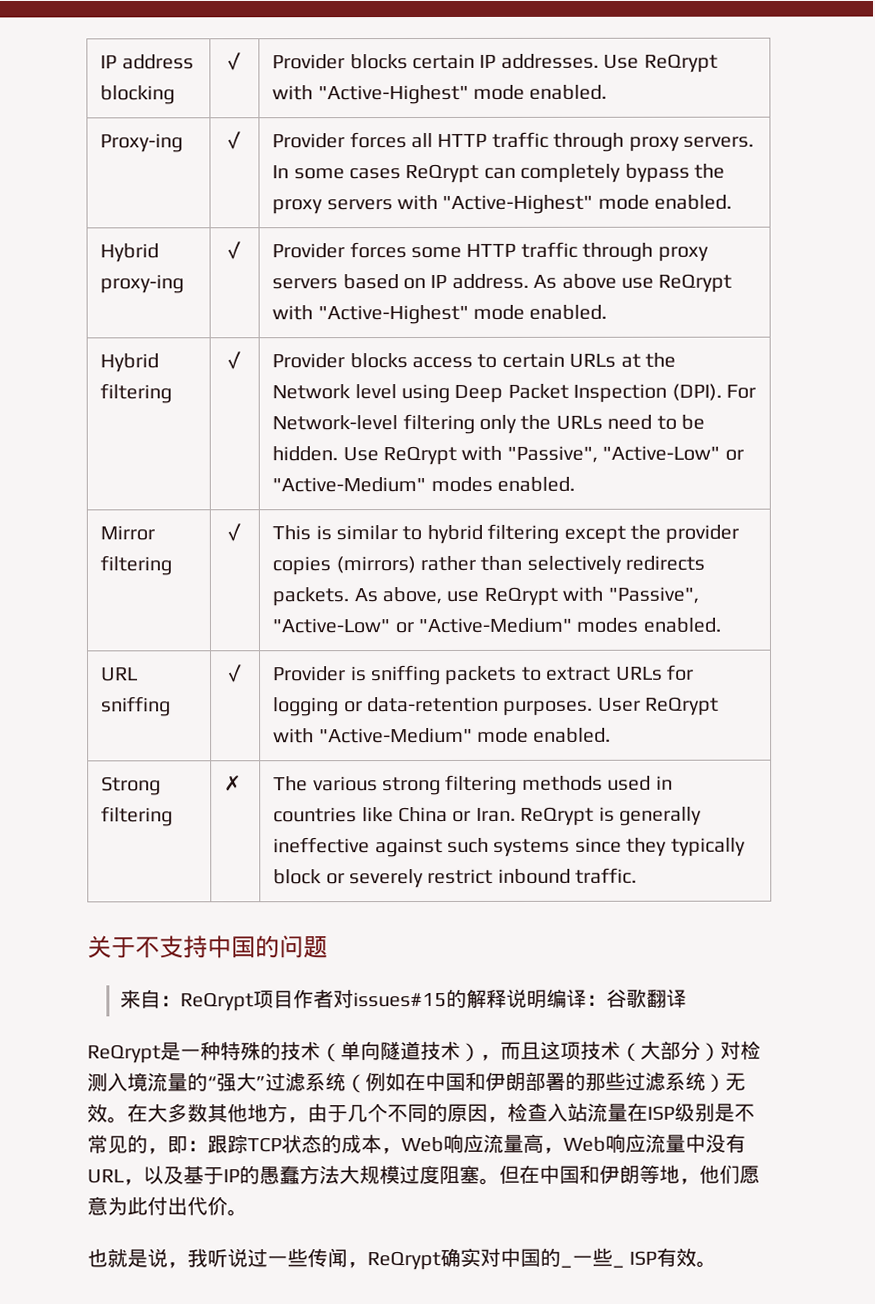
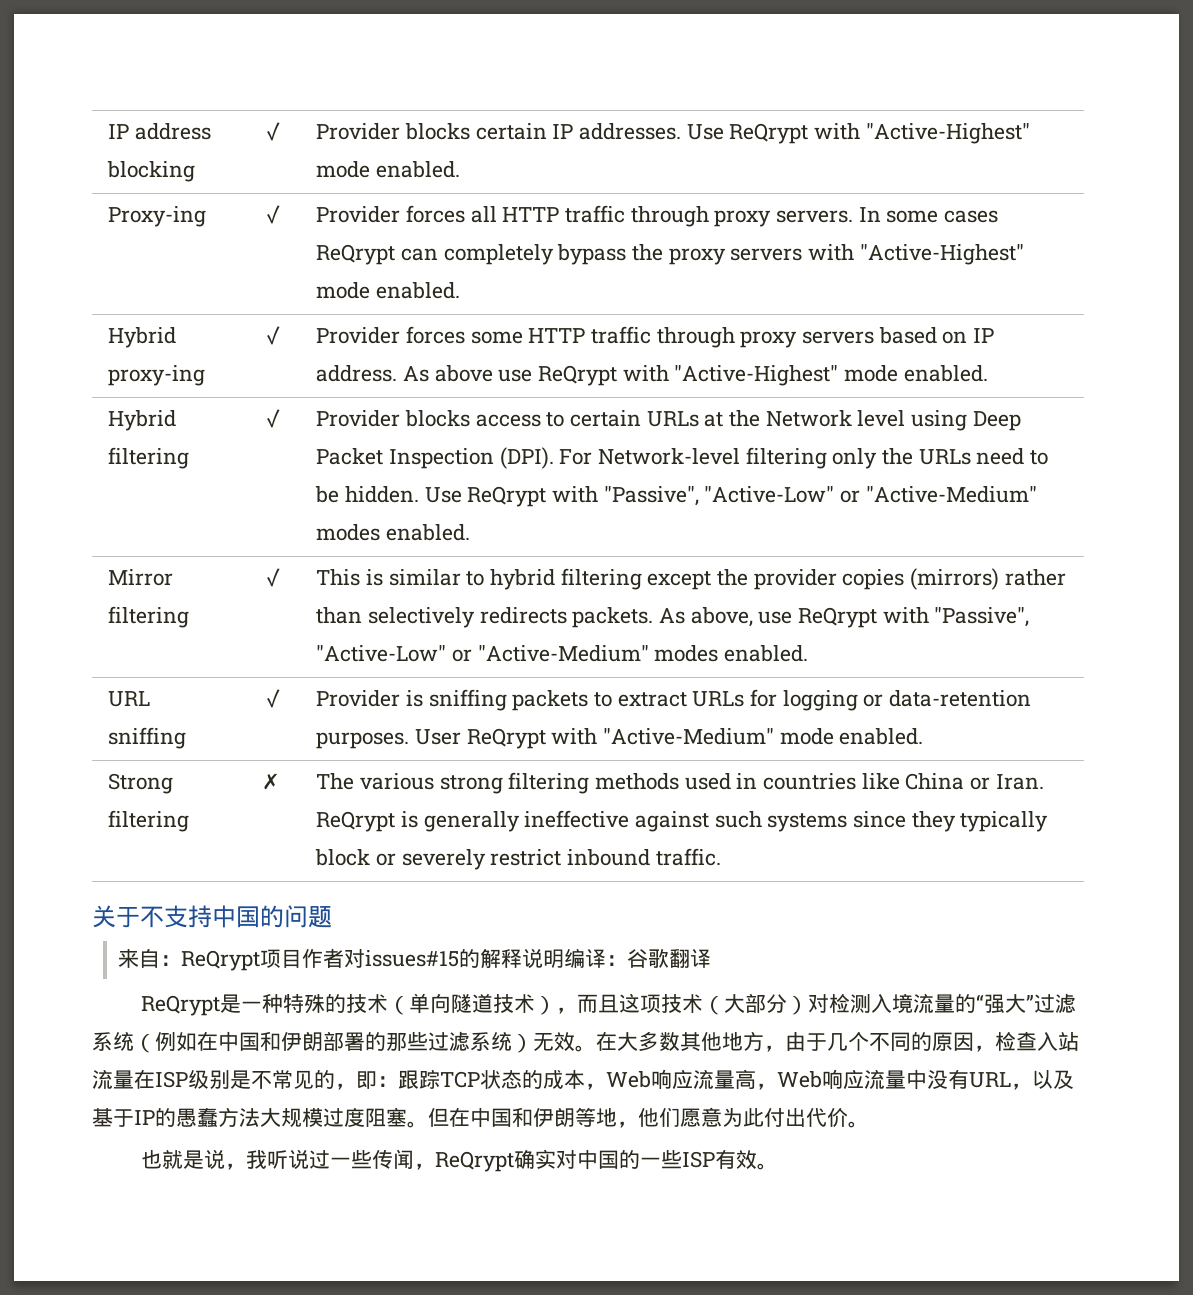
[560,1247,625,1268] _一些_ -> [639,1150,682,1169] 一些

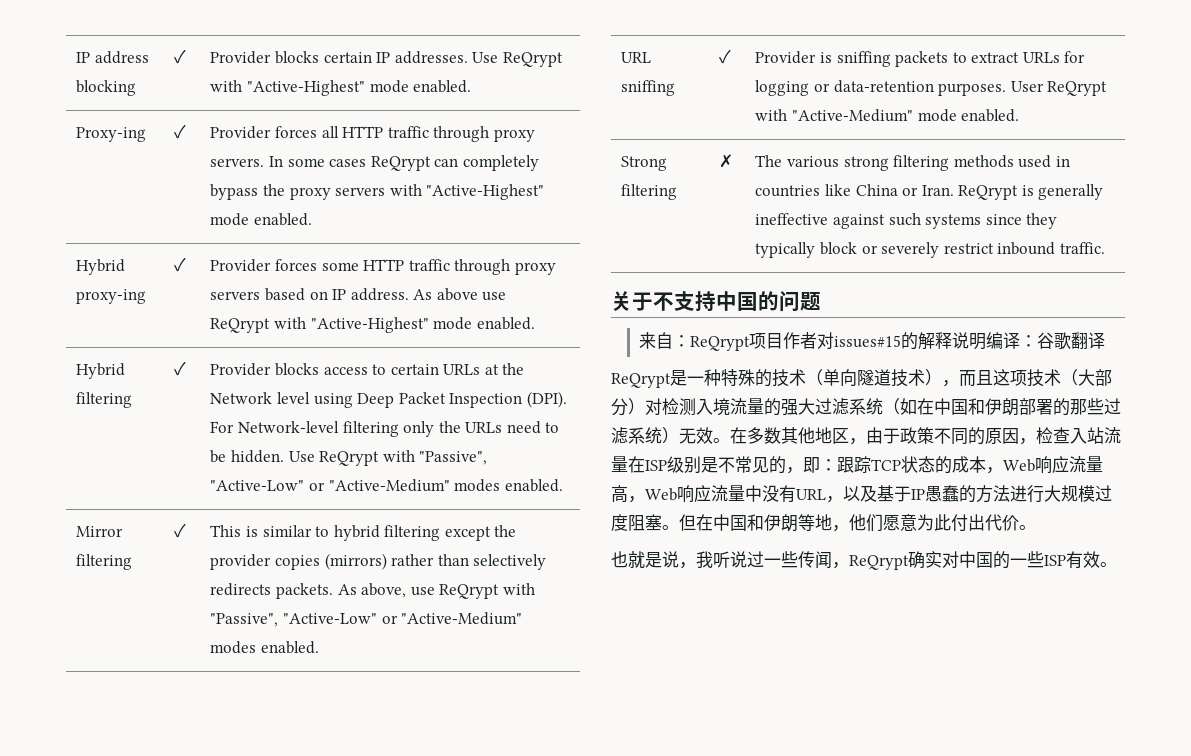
[975,994,1034,1013] “强大” -> [781,398,815,416] 强大
[155,1032,176,1052] 例 -> (900, 406) none
[617,1032,638,1051] 大 -> (747, 435) none
[743,1031,869,1052] 方，由于几个 -> [832,427,934,445] 区，由于政策
[155,1107,260,1128] 的愚蠢方法 -> [925,485,1044,503] 愚蠢的方法进行

